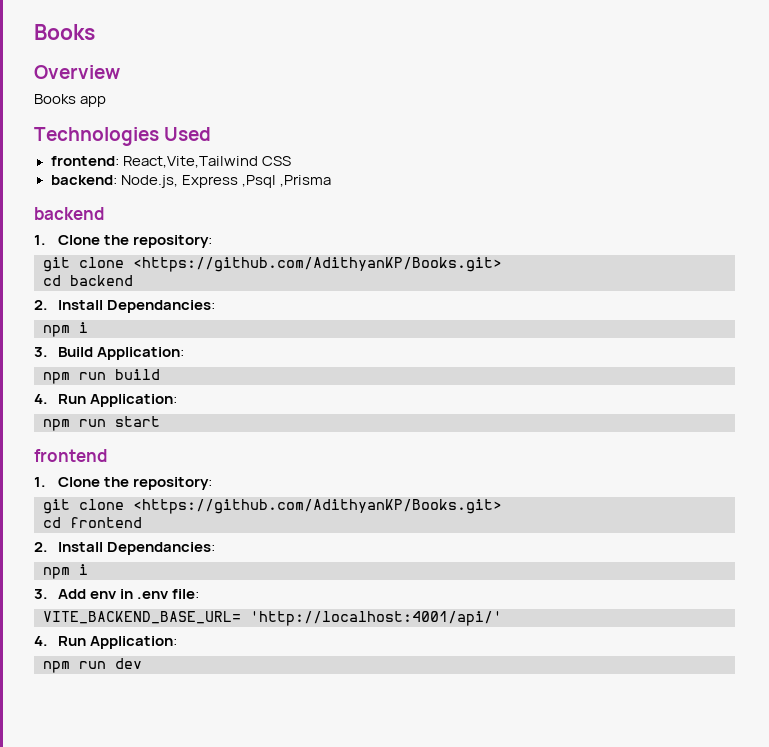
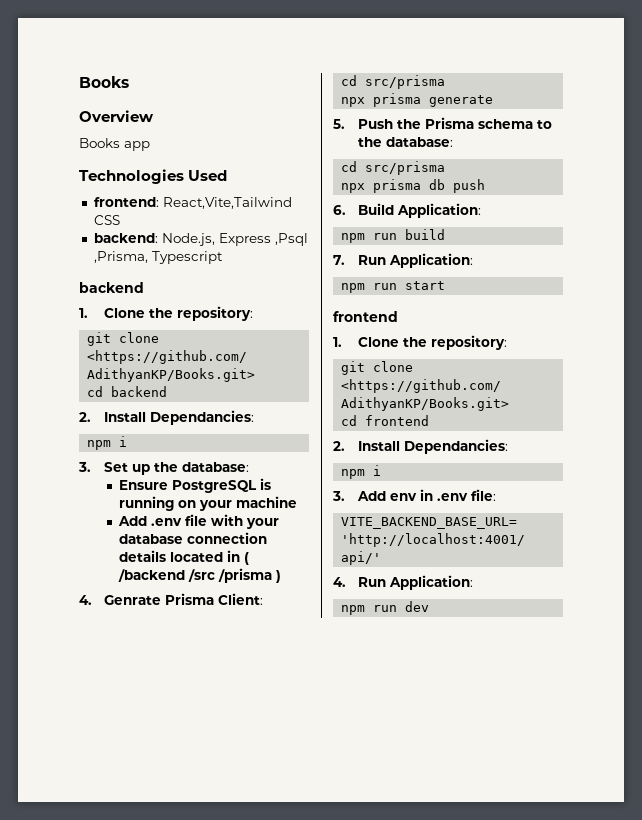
[279,175,331,187] ,Prisma -> [93,251,223,264] ,Prisma, Typescript
(48, 352) none -> [104,462,250,475] [119,478,272,493] [119,496,298,511] [118,514,280,529] [119,532,268,544] [119,550,250,565] [118,568,282,583] [79,593,264,605] [341,75,446,89] [341,93,494,107] [333,117,553,129] [358,137,454,147] [341,161,446,175] [341,179,486,193] [333,205,346,215] Set up the database: // Ensure PostgreSQL is running on your machine // Add .env file with your database connection details located in ( /backend /src /prisma ) // 4. Genrate Prisma Client: // cd src/prisma // npx prisma generate // 5. Push the Prisma schema to the database: // cd src/prisma // npx prisma db push // 6.
[34,394,48,404] 4. -> [333,255,345,265] 7.

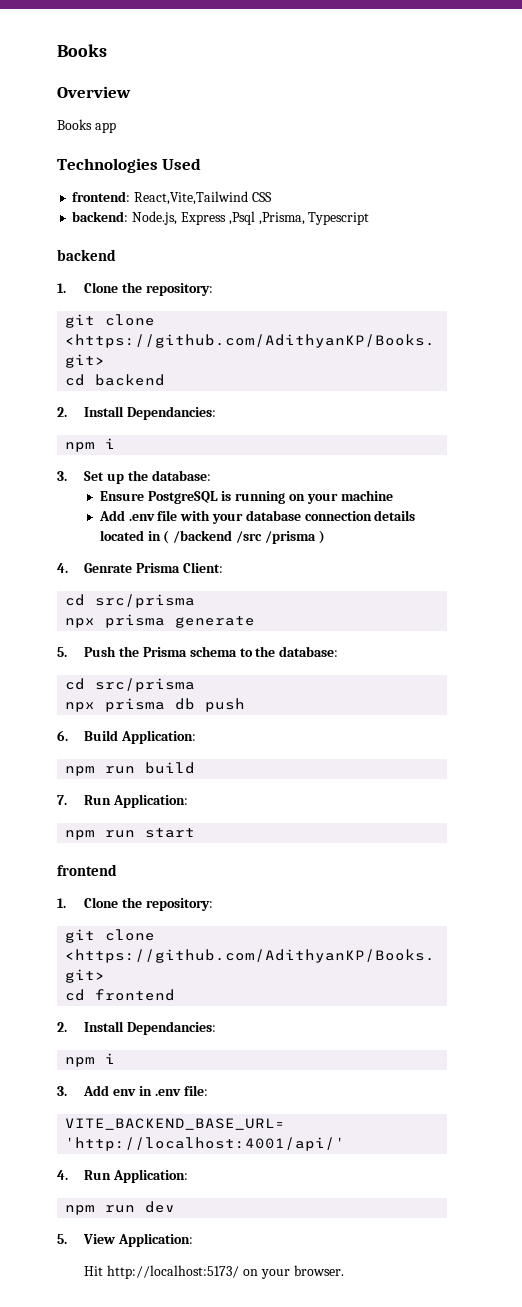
(430, 606) none -> [57,1233,194,1247] [84,1265,344,1279] // 5. View Application: // Hit http://localhost:5173/ on your browser.

